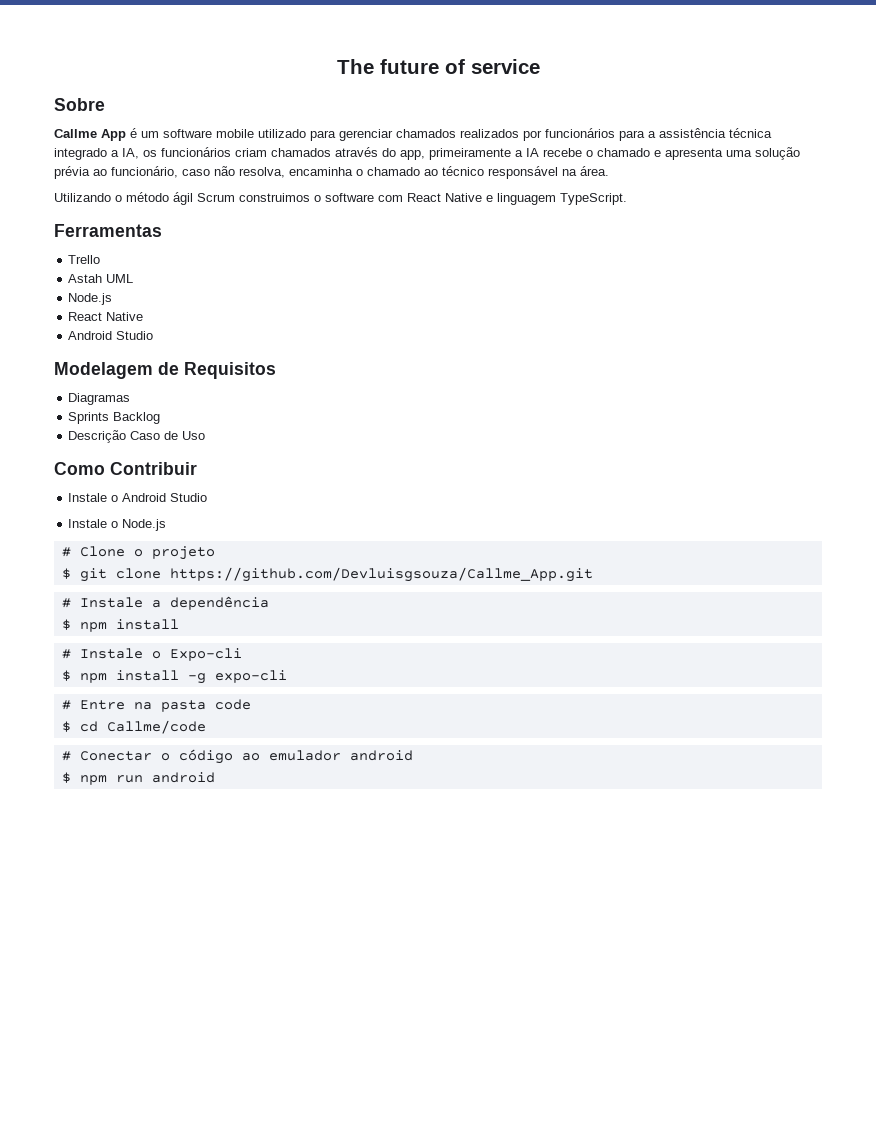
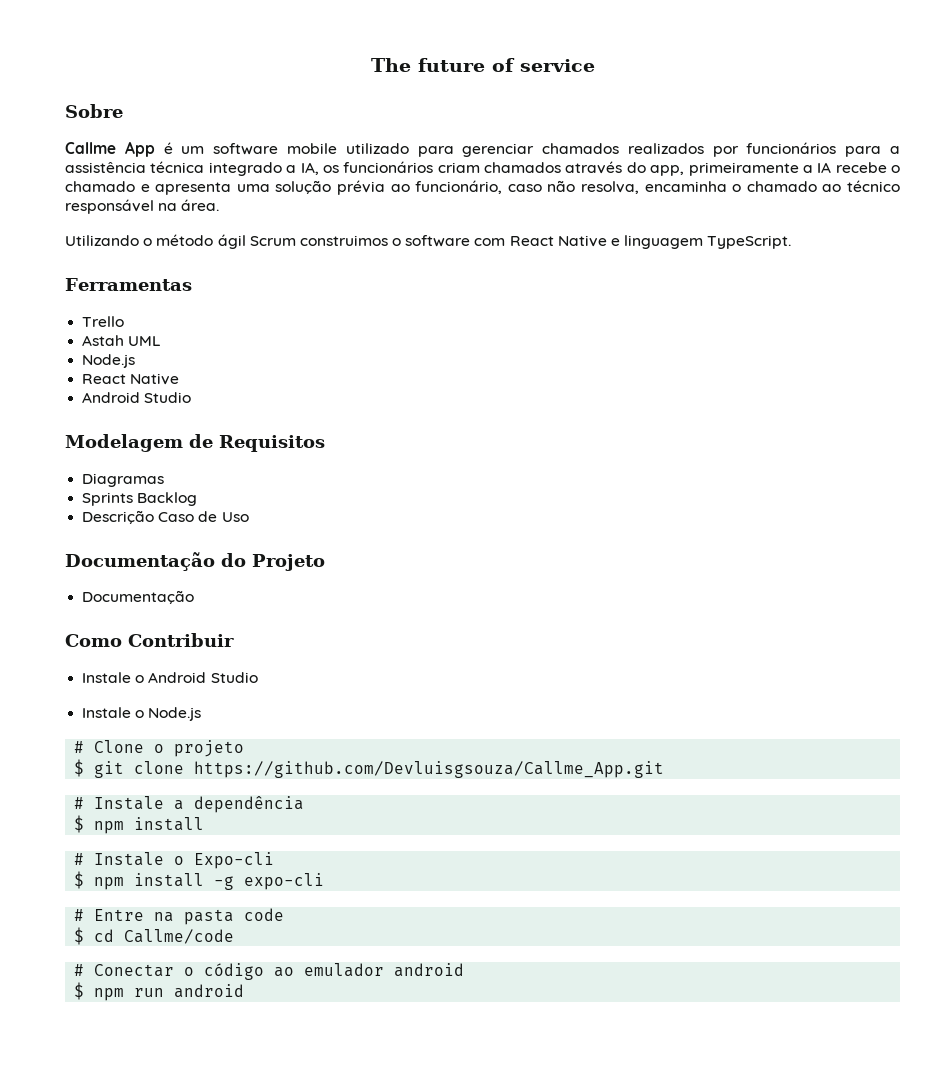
(206, 435) none -> [65,552,325,571] [82,590,195,604] // Documentação do Projeto // Documentação

